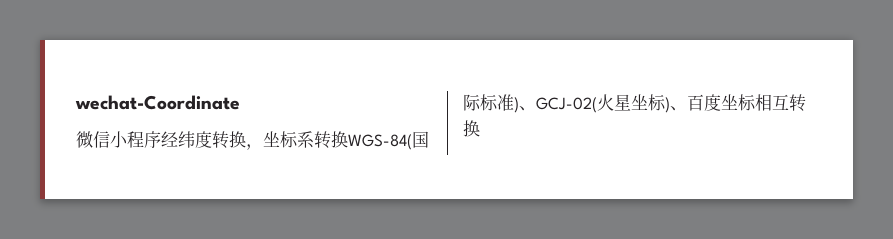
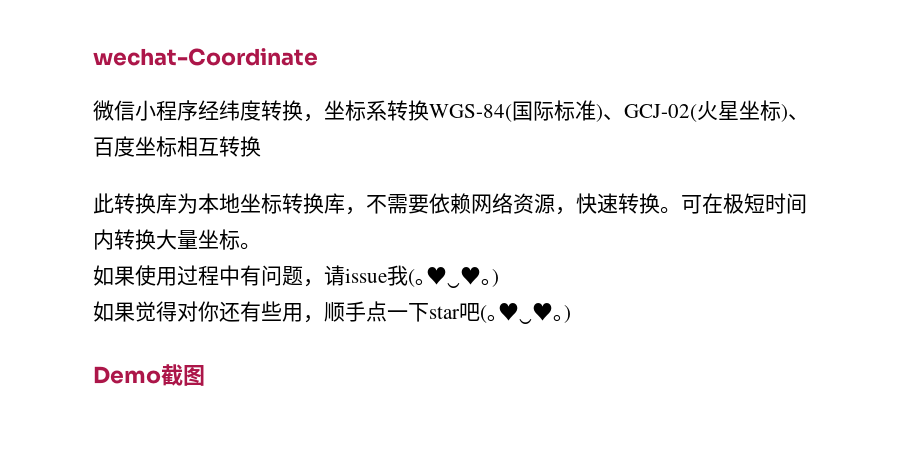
(480, 128) none -> [93,193,807,215] [93,229,261,250] [93,265,499,288] [93,301,571,324] [93,364,205,386] // 此转换库为本地坐标转换库，不需要依赖网络资源，快速转换。可在极短时间内转换大量坐标。 // 如果使用过程中有问题，请issue我(｡♥‿♥｡) // 如果觉得对你还有些用，顺手点一下star吧(｡♥‿♥｡) // Demo截图

